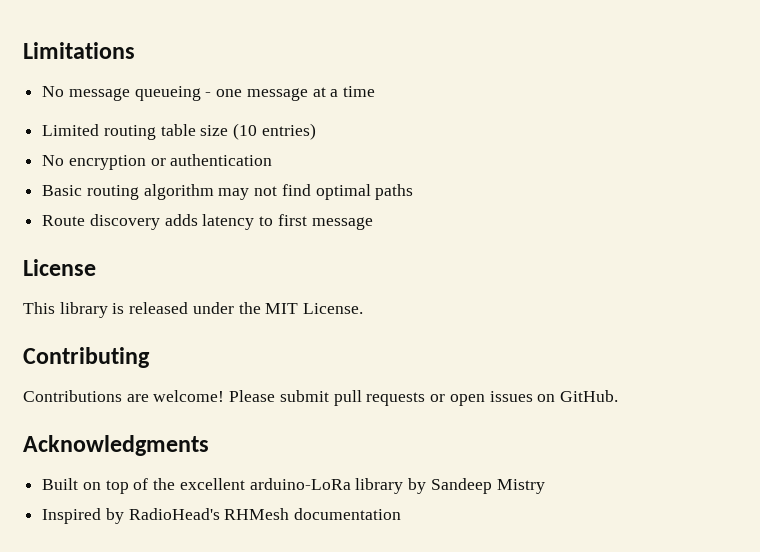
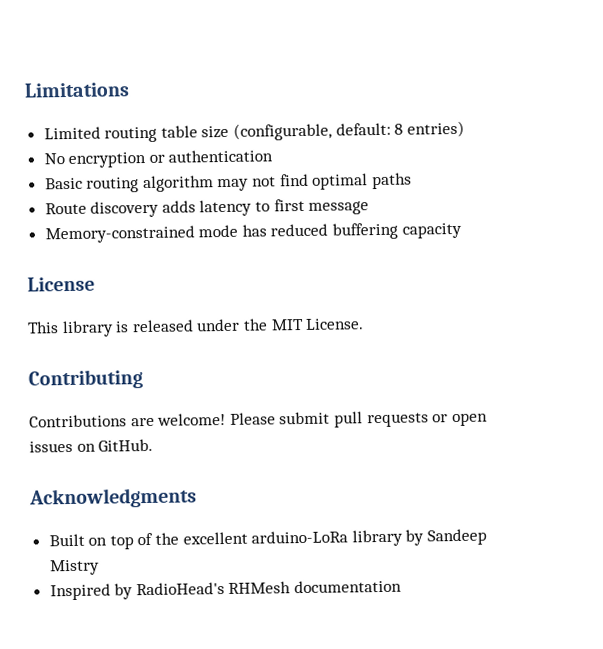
[42,86,376,101] // No message queueing - one message at a time -> (130, 90) none
[233,123,258,140] (10 -> [233,122,404,141] (configurable, default: 8
(373, 223) none -> [44,222,462,244] // Memory-constrained mode has reduced buffering capacity

